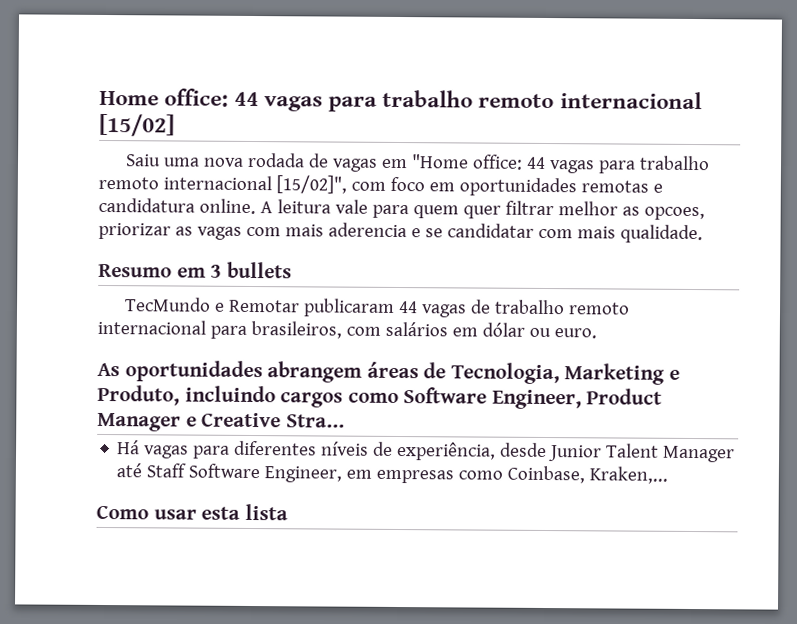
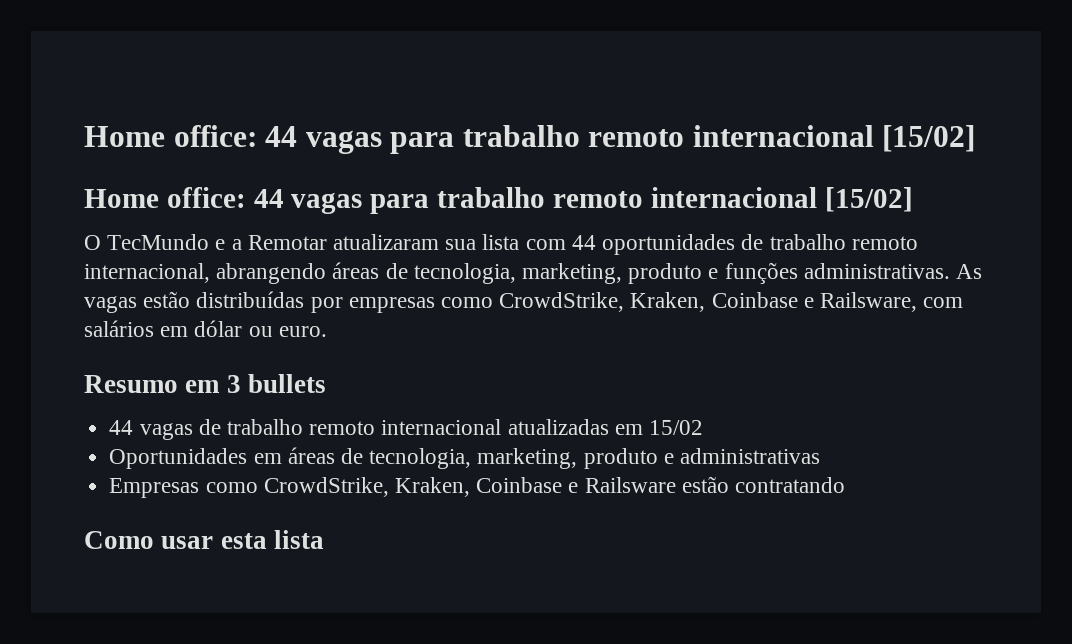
[99,88,702,112] [99,113,175,137] [125,152,711,174] [98,175,663,197] [98,197,705,221] [98,222,703,244] [98,261,292,279] [124,297,631,318] [97,319,342,339] Home office: 44 vagas para trabalho remoto internacional [15/02] // Saiu uma nova rodada de vagas em "Home office: 44 vagas para trabalho remoto internacional [15/02]", com foco em oportunidades remotas e candidatura online. A leitura vale para quem quer filtrar melhor as opcoes, priorizar as vagas com mais aderencia e se candidatar com mais qualidade. // Resumo em 3 bullets // TecMundo e Remotar publicaram 44 vagas de trabalho remoto internacional para brasileiros, -> [84,125,976,154] [84,187,913,214] [84,234,918,255] [84,262,983,284] [84,291,918,313] Home office: 44 vagas para trabalho remoto internacional [15/02] // Home office: 44 vagas para trabalho remoto internacional [15/02] // O TecMundo e a Remotar atualizaram sua lista com 44 oportunidades de trabalho remoto internacional, abrangendo áreas de tecnologia, marketing, produto e funções administrativas. As vagas estão distribuídas por empresas como CrowdStrike, Kraken, Coinbase e Railsware,
[97,360,680,385] [97,384,663,410] [97,412,345,432] [117,440,736,463] [116,463,669,484] As oportunidades abrangem áreas de Tecnologia, Marketing e Produto, incluindo cargos como Software Engineer, Product Manager e Creative Stra... // Há vagas para diferentes níveis de experiência, desde Junior Talent Manager até Staff Software Engineer, em empresas como Coinbase, Kraken,... -> [84,374,326,393] [109,419,703,440] [109,447,820,469] [109,476,845,498] Resumo em 3 bullets // 44 vagas de trabalho remoto internacional atualizadas em 15/02 // Oportunidades em áreas de tecnologia, marketing, produto e administrativas // Empresas como CrowdStrike, Kraken, Coinbase e Railsware estão contratando

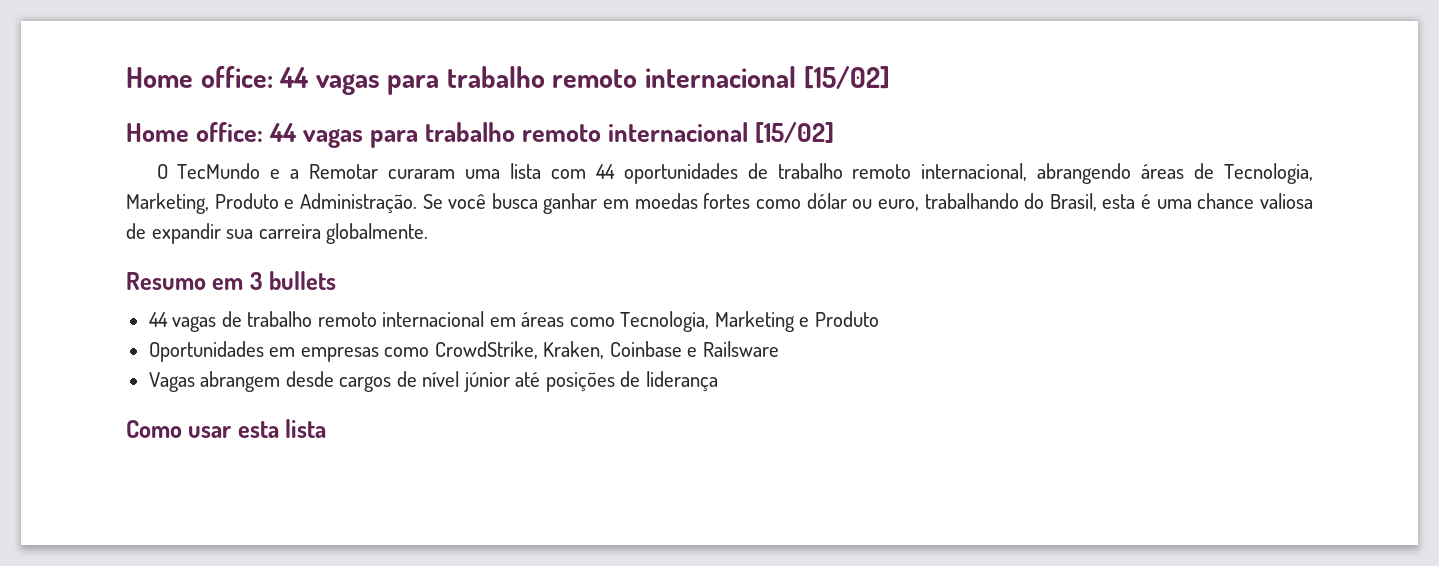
[333,234,477,250] atualizaram sua -> [388,169,501,179] curaram uma
[413,262,983,284] [84,291,964,313] [84,320,327,337] tecnologia, marketing, produto e funções administrativas. As vagas estão distribuídas por empresas como CrowdStrike, Kraken, Coinbase e Railsware, com salários em dólar ou euro. -> [1224,163,1313,184] [126,193,1314,214] [126,223,429,244] Tecnologia, Marketing, Produto e Administração. Se você busca ganhar em moedas fortes como dólar ou euro, trabalhando do Brasil, esta é uma chance valiosa de expandir sua carreira globalmente.
[507,419,703,435] [109,447,820,469] [109,478,200,498] atualizadas em 15/02 // Oportunidades em áreas de tecnologia, marketing, produto e administrativas // Empresas -> [489,311,879,332] [148,341,379,362] em áreas como Tecnologia, Marketing e Produto // Oportunidades em empresas
[681,476,845,493] estão contratando -> [148,371,718,392] // Vagas abrangem desde cargos de nível júnior até posições de liderança

